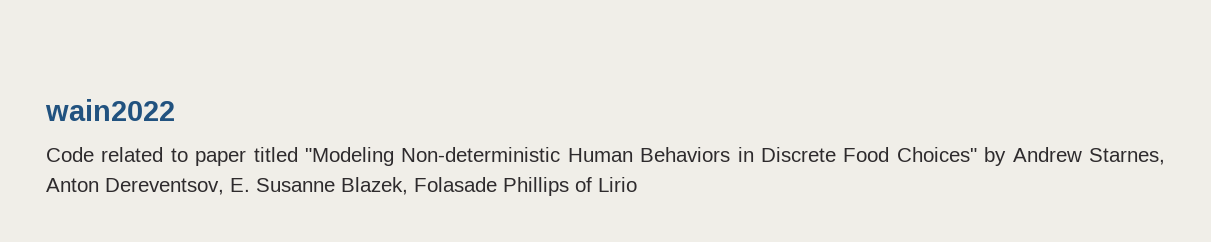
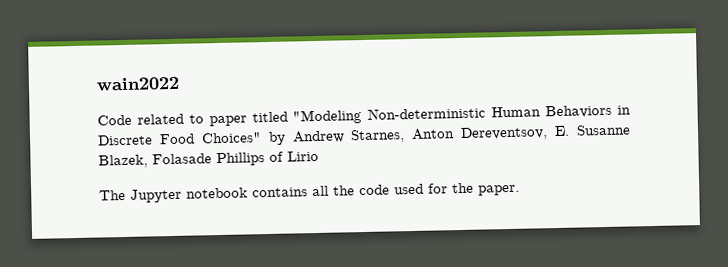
(637, 184) none -> [99,182,520,203] // The Jupyter notebook contains all the code used for the paper.

